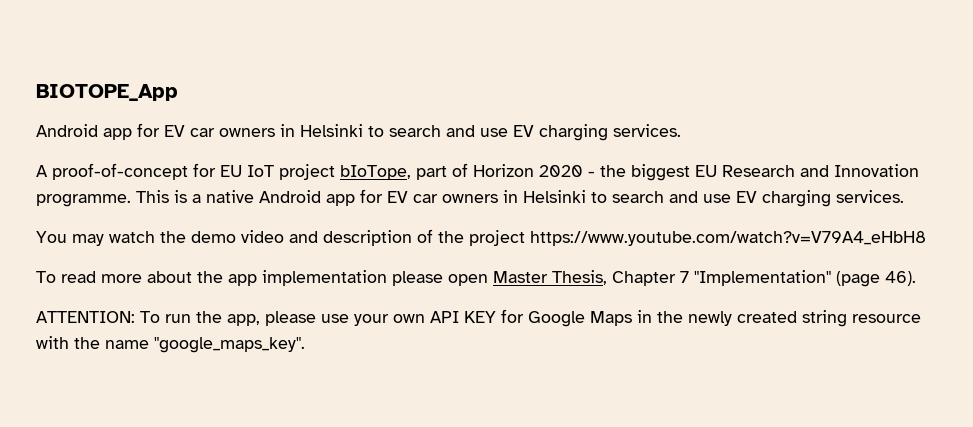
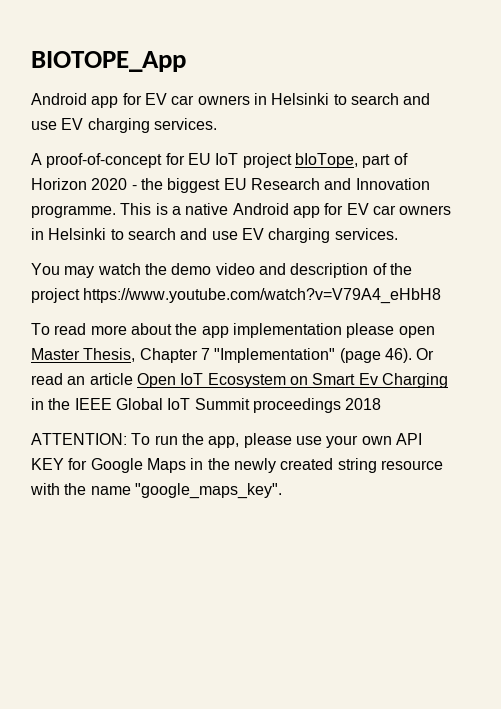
(916, 278) none -> [416,348,435,360] [31,373,448,388] [31,398,382,413] Or read an article Open IoT Ecosystem on Smart Ev Charging in the IEEE Global IoT Summit proceedings 2018

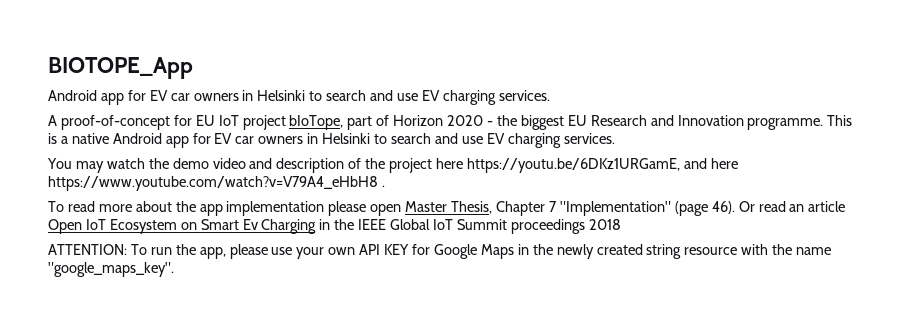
(80, 295) none -> [436,158,738,173] here https://youtu.be/6DKz1URGamE, and here
(442, 296) none -> [381,185,385,187] .

